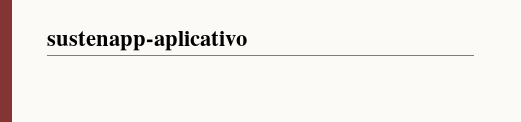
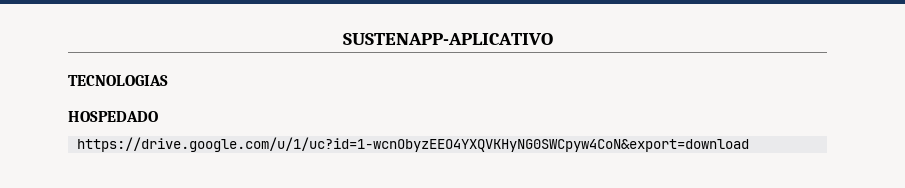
[47,31,247,51] sustenapp-aplicativo -> [342,33,553,45] [68,75,168,86] [68,111,158,122] [76,137,749,152] SUSTENAPP-APLICATIVO // TECNOLOGIAS // HOSPEDADO // https://drive.google.com/u/1/uc?id=1-wcnObyzEEO4YXQVKHyNG0SWCpyw4CoN&export=download

